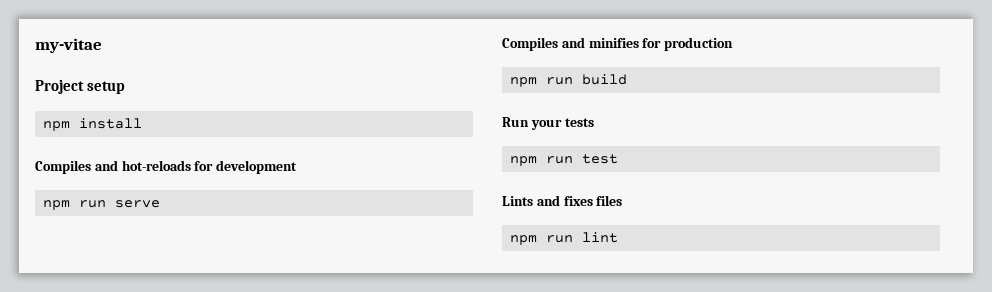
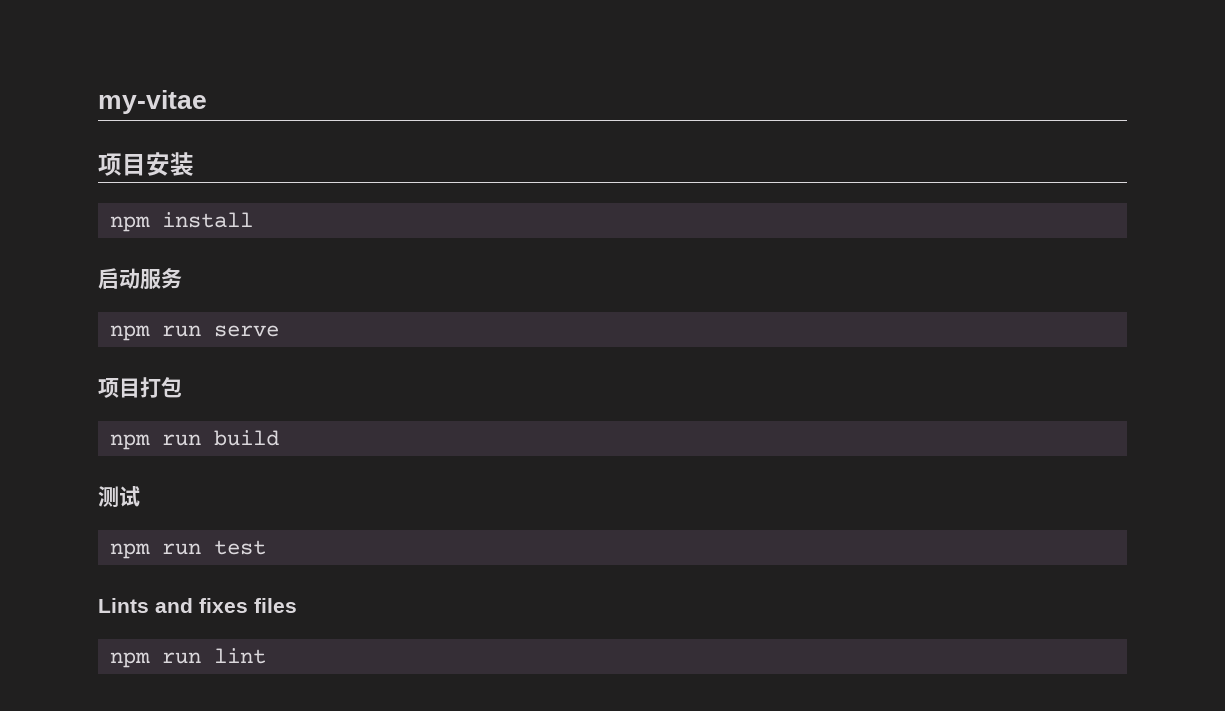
[35,79,126,94] Project setup -> [98,152,194,176] 项目安装
[35,160,298,174] [42,200,160,210] [502,37,734,51] Compiles and hot-reloads for development // npm run serve // Compiles and minifies for production -> [98,268,182,290] [110,325,279,341] [98,377,182,398] 启动服务 // npm run serve // 项目打包
[502,117,594,130] Run your tests -> [98,486,140,507] 测试

